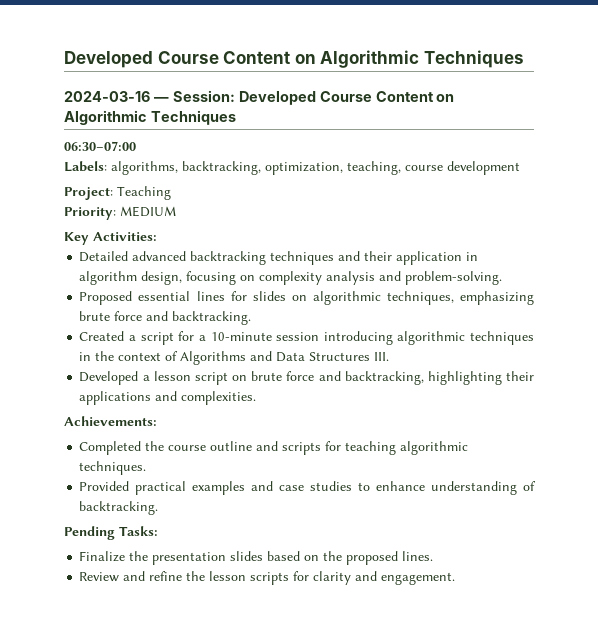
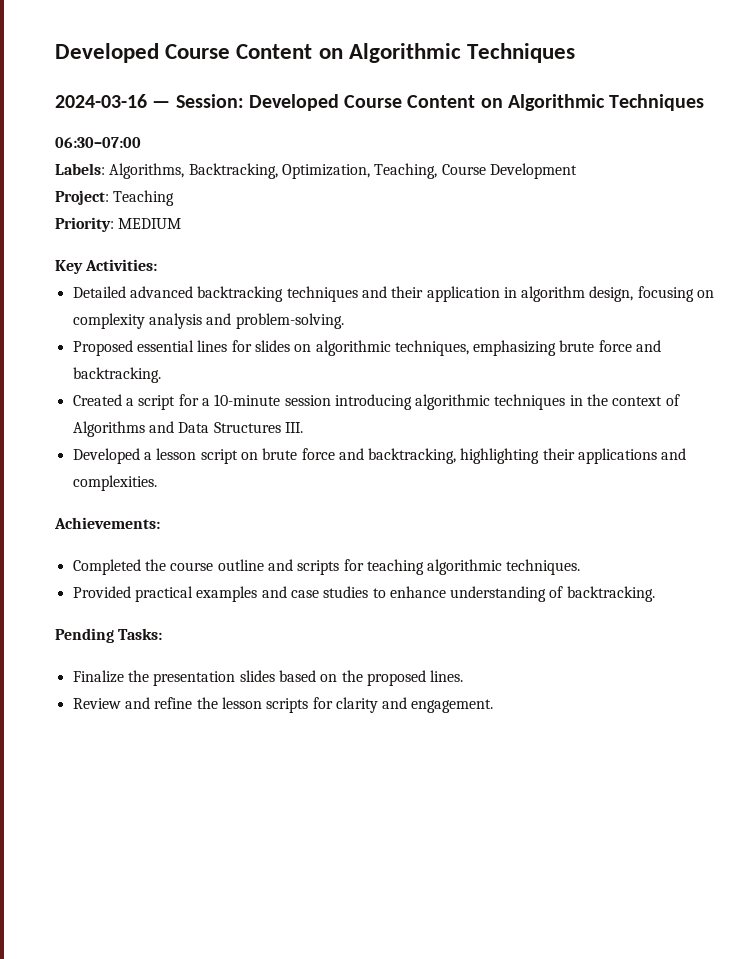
[111,161,520,175] algorithms, backtracking, optimization, teaching, course development -> [109,163,577,179] Algorithms, Backtracking, Optimization, Teaching, Course Development

